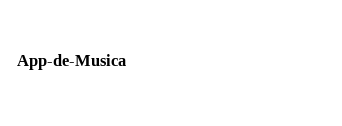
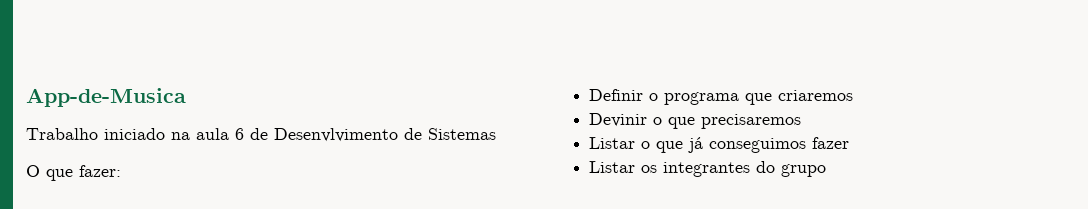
(126, 62) none -> [26,128,496,142] [26,165,121,181] [589,89,854,105] [589,113,802,129] [589,137,850,153] [589,161,827,177] // Trabalho iniciado na aula 6 de Desenvlvimento de Sistemas // O que fazer: // Definir o programa que criaremos // Devinir o que precisaremos // Listar o que já conseguimos fazer // Listar os integrantes do grupo

